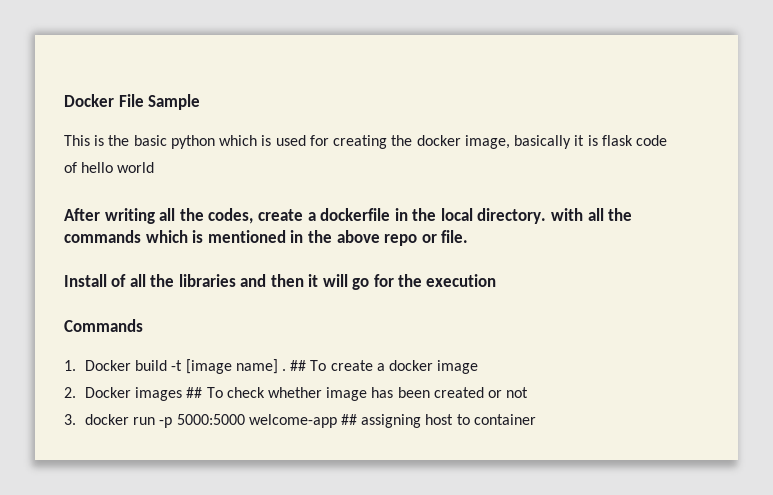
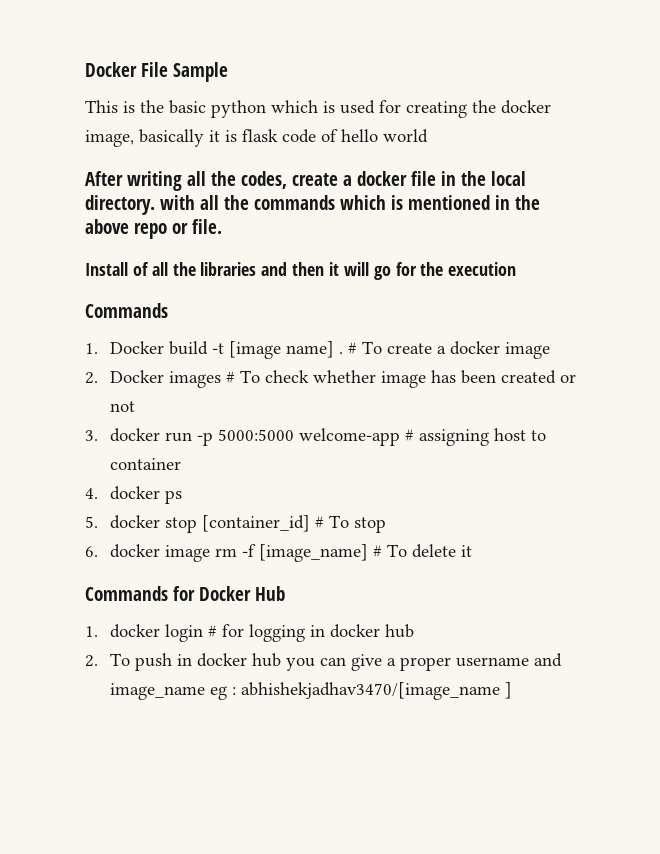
[320,208,391,221] dockerfile -> [357,171,436,186] docker file
[290,360,307,371] ## -> [348,342,358,354] #
[186,387,203,398] ## -> [226,371,236,383] #
[340,414,357,425] ## -> [405,429,415,441] #
(536, 419) none -> [85,486,183,504] [85,515,387,533] [85,544,473,562] [85,586,285,601] [85,624,415,642] [85,653,563,671] [110,682,513,700] // 4. docker ps // 5. docker stop [container_id] # To stop // 6. docker image rm -f [image_name] # To delete it // Commands for Docker Hub // 1. docker login # for logging in docker hub // 2. To push in docker hub you can give a proper username and image_name eg : abhishekjadhav3470/[image_name ]

